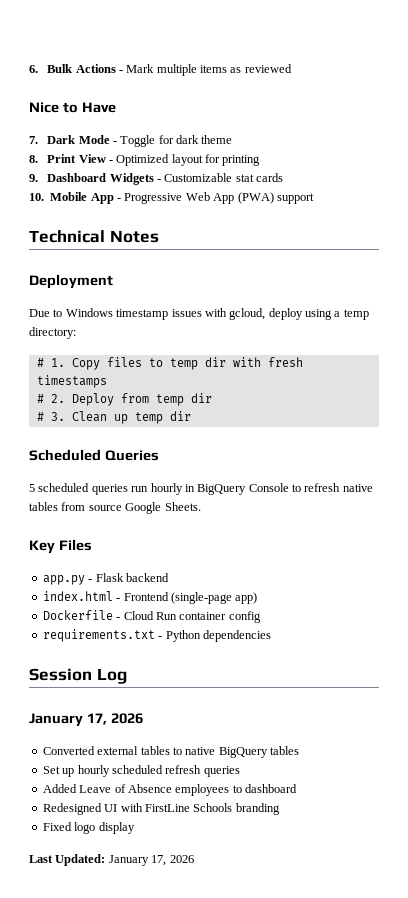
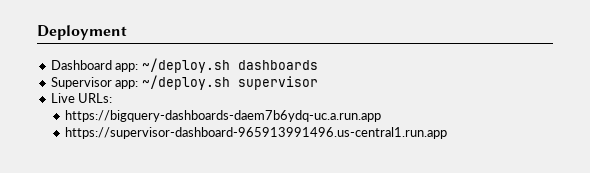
[29,64,292,76] [29,102,116,113] [29,135,233,147] [29,154,261,166] [29,173,284,185] [29,192,314,204] [29,230,159,243] [29,274,113,289] [29,308,369,320] [29,327,76,339] [36,357,303,370] [36,375,107,388] [36,393,212,406] [36,411,191,424] [29,449,159,461] [29,483,373,495] [29,502,201,514] [29,539,92,554] [42,573,169,585] [42,591,258,604] [42,610,261,623] [42,629,271,642] [29,668,127,684] [29,713,143,727] [42,746,299,758] [42,765,240,777] [42,784,297,796] [42,803,280,815] [42,822,135,834] [29,854,194,866] 6. Bulk Actions - Mark multiple items as reviewed // Nice to Have // 7. Dark Mode - Toggle for dark theme // 8. Print View - Optimized layout for printing // 9. Dashboard Widgets - Customizable stat cards // 10. Mobile App - Progressive Web App (PWA) support // Technical Notes // Deployment // Due to Windows timestamp issues with gcloud, deploy using a temp directory: // # 1. Copy files to temp dir with fresh timestamps // # 2. Deploy from temp dir // # 3. Clean up temp dir // Scheduled Queries // 5 scheduled queries run hourly in BigQuery Console to refresh native tables from source Google Sheets. // Key Files // app.py - Flask backend // index.html - Frontend (single-page app) // Dockerfile - Cloud Run container config // requirements.txt - Python dependencies // Session Log // January 17, 2026 // Converted external tables to native BigQuery tables // Set up hourly scheduled refresh queries // Added Leave of Absence employees to dashboard // Redesigned UI with FirstLine Schools branding // Fixed logo display // Last Updated: January 17, 2026 -> [37,25,127,40] [50,58,318,73] [50,75,318,90] [50,93,113,103] [65,110,382,122] [65,127,448,139] Deployment // Dashboard app: ~/deploy.sh dashboards // Supervisor app: ~/deploy.sh supervisor // Live URLs: // https://bigquery-dashboards-daem7b6ydq-uc.a.run.app // https://supervisor-dashboard-965913991496.us-central1.run.app

